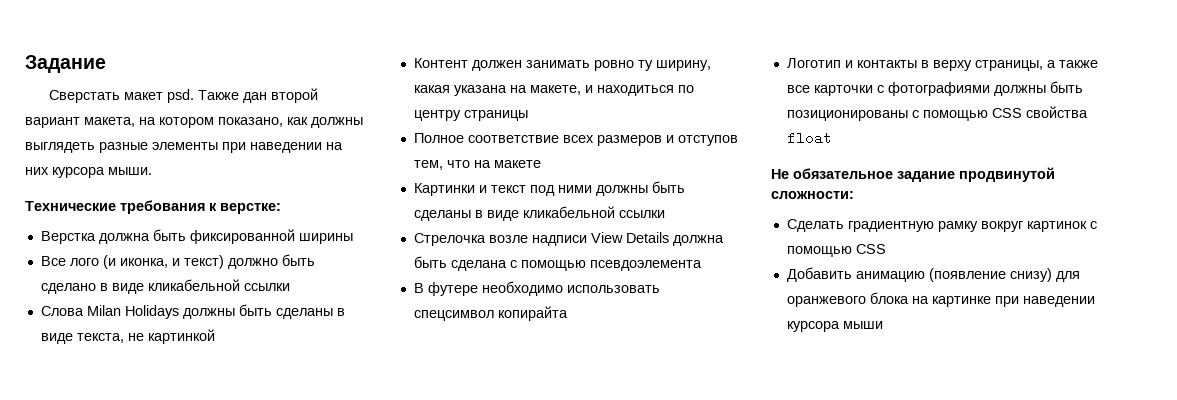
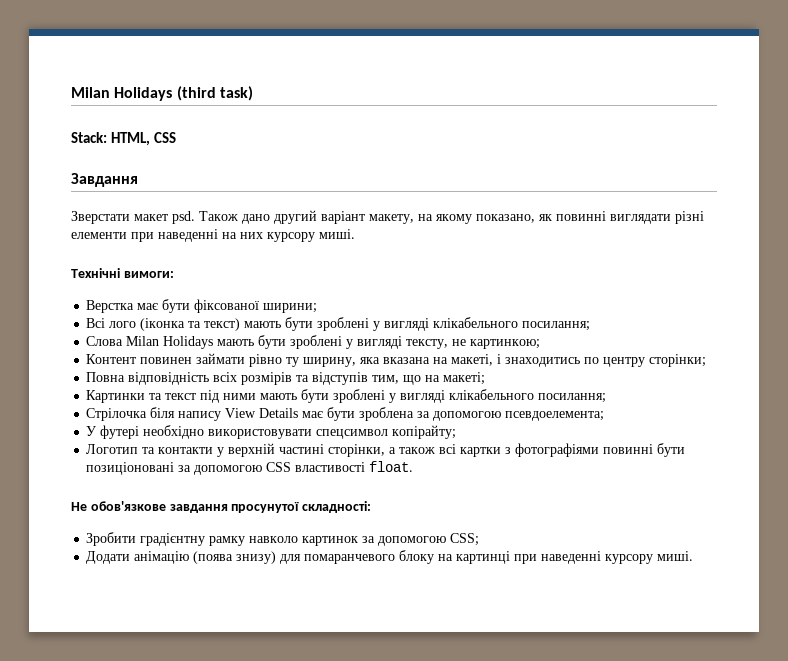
[25,55,106,73] [48,88,318,103] [25,117,363,128] [25,142,343,153] [25,167,152,178] [25,200,281,214] [40,229,353,244] [40,254,315,269] [40,279,290,294] [40,304,345,319] [40,329,215,344] [413,58,711,71] [413,85,694,96] [413,110,528,121] [413,133,738,146] [413,160,541,170] [413,181,685,196] [413,206,665,221] [413,232,724,246] [413,256,702,271] [413,281,660,296] [413,306,568,321] [786,58,1098,71] [786,81,1083,96] [786,106,1088,121] [786,131,832,145] [771,167,1055,182] [771,191,854,199] [786,219,1097,232] [786,244,886,257] [786,267,1080,282] [786,292,1095,307] [786,321,883,332] Задание // Сверстать макет psd. Также дан второй вариант макета, на котором показано, как должны выглядеть разные элементы при наведении на них курсора мыши. // Технические требования к верстке: // Верстка должна быть фиксированной ширины // Все лого (и иконка, и текст) должно быть сделано в виде кликабельной ссылки // Слова Milan Holidays должны быть сделаны в виде текста, не картинкой // Контент должен занимать ровно ту ширину, какая указана на макете, и находиться по центру страницы // Полное соответствие всех размеров и отступов тем, что на макете // Картинки и текст под ними должны быть сделаны в виде кликабельной ссылки // Стрелочка возле надписи View Details должна быть сделана с помощью псевдоэлемента // В футере необходимо использовать спецсимвол копирайта // Логотип и контакты в верху страницы, а также все карточки с фотографиями должны быть позиционированы с помощью CSS свойства float // Не обязательное задание продвинутой сложности: // Сделать градиентную рамку вокруг картинок с помощью CSS // Добавить анимацию (появление снизу) для оранжевого блока на картинке при наведении курсора мыши -> [71,86,253,101] [71,132,176,146] [71,173,138,187] [71,210,704,224] [71,229,355,242] [71,268,174,278] [86,299,318,313] [86,317,591,331] [86,335,541,349] [86,353,707,367] [86,372,486,385] [86,389,607,403] [86,407,605,421] [86,425,457,439] [86,443,686,457] [86,461,414,475] [71,501,372,513] [86,532,480,546] [86,550,694,564] Milan Holidays (third task) // Stack: HTML, CSS // Завдання // Зверстати макет psd. Також дано другий варіант макету, на якому показано, як повинні виглядати різні елементи при наведенні на них курсору миші. // Технічні вимоги: // Верстка має бути фіксованої ширини; // Всі лого (іконка та текст) мають бути зроблені у вигляді клікабельного посилання; // Слова Milan Holidays мають бути зроблені у вигляді тексту, не картинкою; // Контент повинен займати рівно ту ширину, яка вказана на макеті, і знаходитись по центру сторінки; // Повна відповідність всіх розмірів та відступів тим, що на макеті; // Картинки та текст під ними мають бути зроблені у вигляді клікабельного посилання; // Стрілочка біля напису View Details має бути зроблена за допомогою псевдоелемента; // У футері необхідно використовувати спецсимвол копірайту; // Логотип та контакти у верхній частині сторінки, а також всі картки з фотографіями повинні бути позиціоновані за допомогою CSS властивості float. // Не обов'язкове завдання просунутої складності: // Зробити градієнтну рамку навколо картинок за допомогою CSS; // Додати анімацію (поява знизу) для помаранчевого блоку на картинці при наведенні курсору миші.

